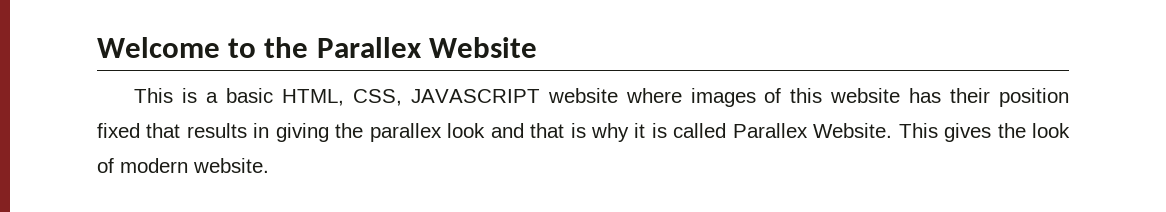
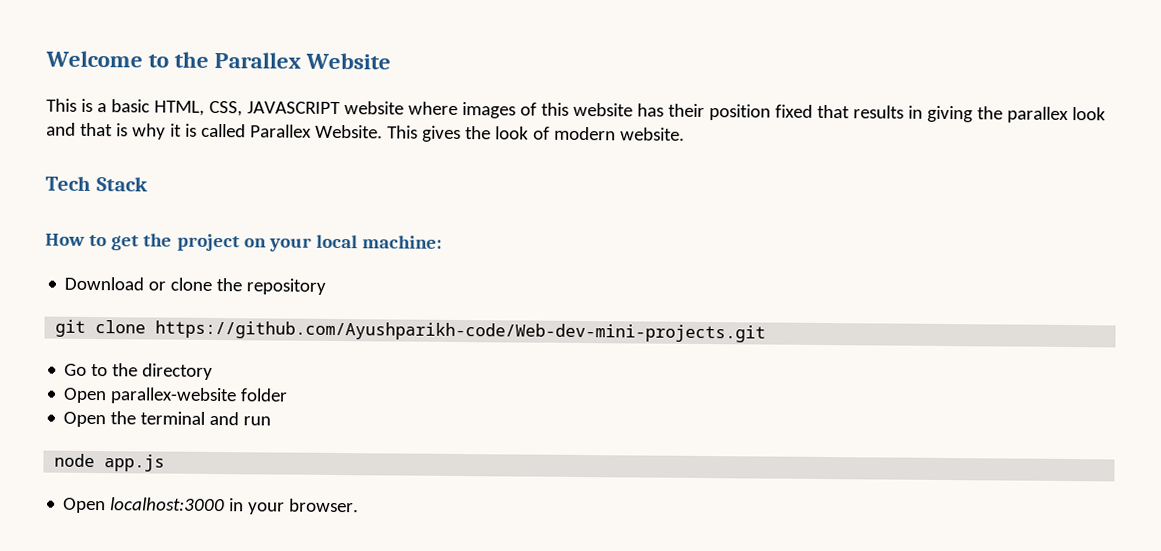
(269, 165) none -> [45,175,148,192] [45,233,443,252] [64,276,327,295] [55,319,767,343] [64,363,214,380] [63,387,289,405] [63,411,272,428] [54,453,166,472] [63,497,360,515] // Tech Stack // How to get the project on your local machine: // Download or clone the repository // git clone https://github.com/Ayushparikh-code/Web-dev-mini-projects.git // Go to the directory // Open parallex-website folder // Open the terminal and run // node app.js // Open localhost:3000 in your browser.

